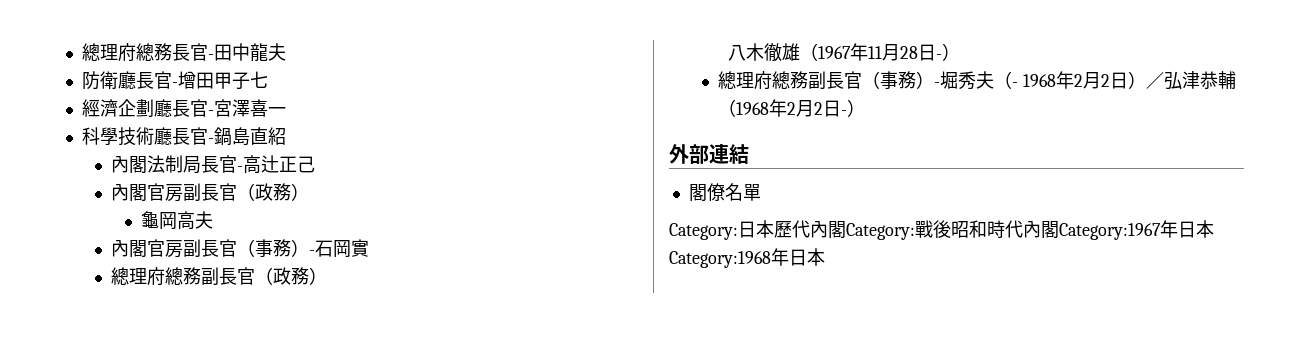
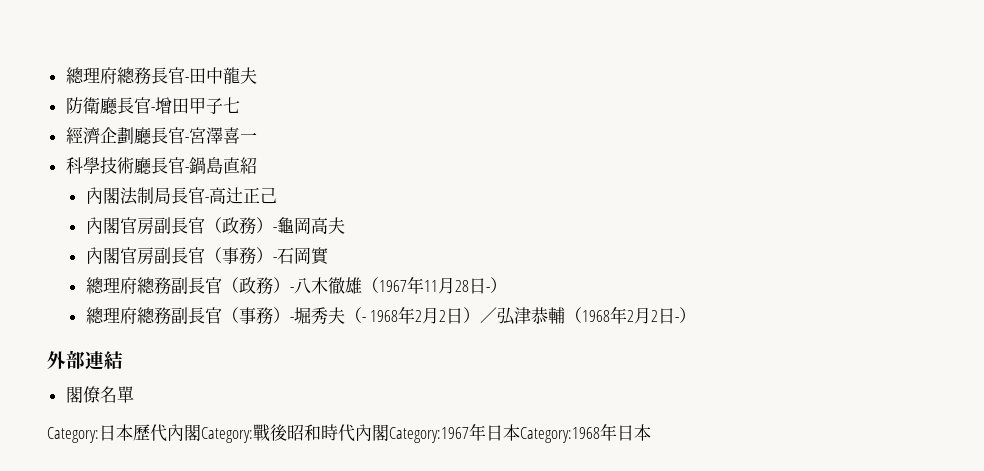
(310, 192) // -> [272,227,277,232] -
(328, 276) // -> [289,287,294,292] -

